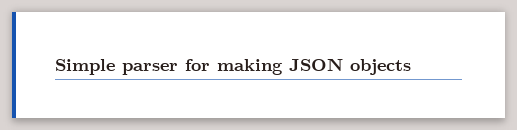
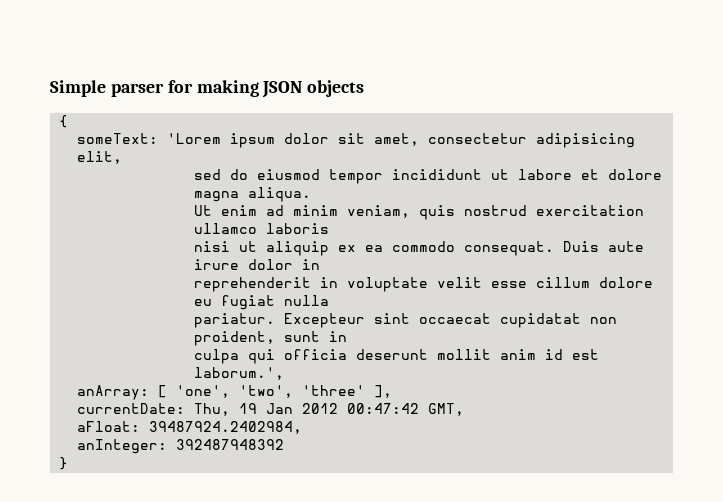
(411, 67) none -> [59,115,69,128] [77,133,636,148] [77,151,123,164] [194,169,663,184] [194,187,312,202] [194,205,645,220] [194,223,330,234] [194,241,645,256] [194,259,321,270] [194,277,654,292] [194,295,330,310] [194,313,618,328] [194,331,348,346] [194,349,600,364] [194,367,285,380] [77,385,393,400] [77,403,465,416] [77,421,303,434] [77,439,285,454] [59,457,69,470] // { // someText: 'Lorem ipsum dolor sit amet, consectetur adipisicing elit, // sed do eiusmod tempor incididunt ut labore et dolore magna aliqua. // Ut enim ad minim veniam, quis nostrud exercitation ullamco laboris // nisi ut aliquip ex ea commodo consequat. Duis aute irure dolor in // reprehenderit in voluptate velit esse cillum dolore eu fugiat nulla // pariatur. Excepteur sint occaecat cupidatat non proident, sunt in // culpa qui officia deserunt mollit anim id est laborum.', // anArray: [ 'one', 'two', 'three' ], // currentDate: Thu, 19 Jan 2012 00:47:42 GMT, // aFloat: 39487924.2402984, // anInteger: 392487948392 // }

